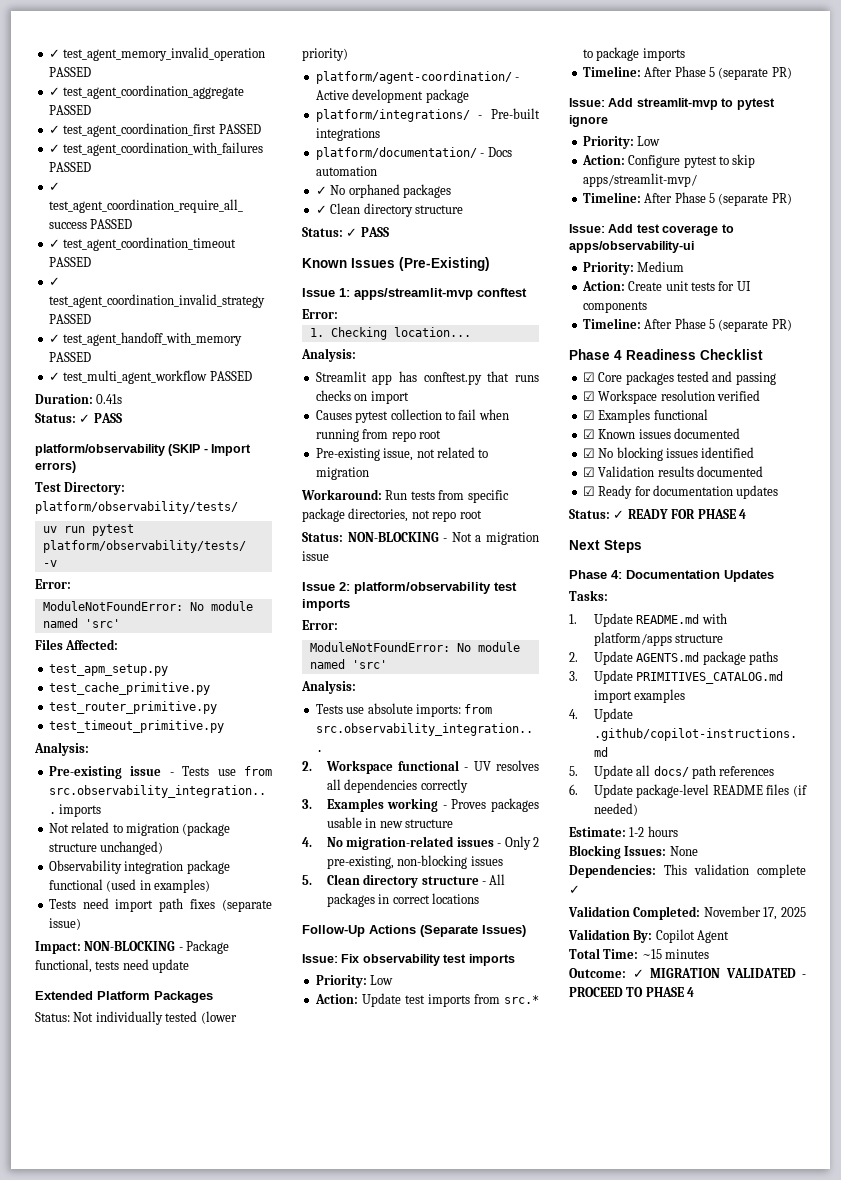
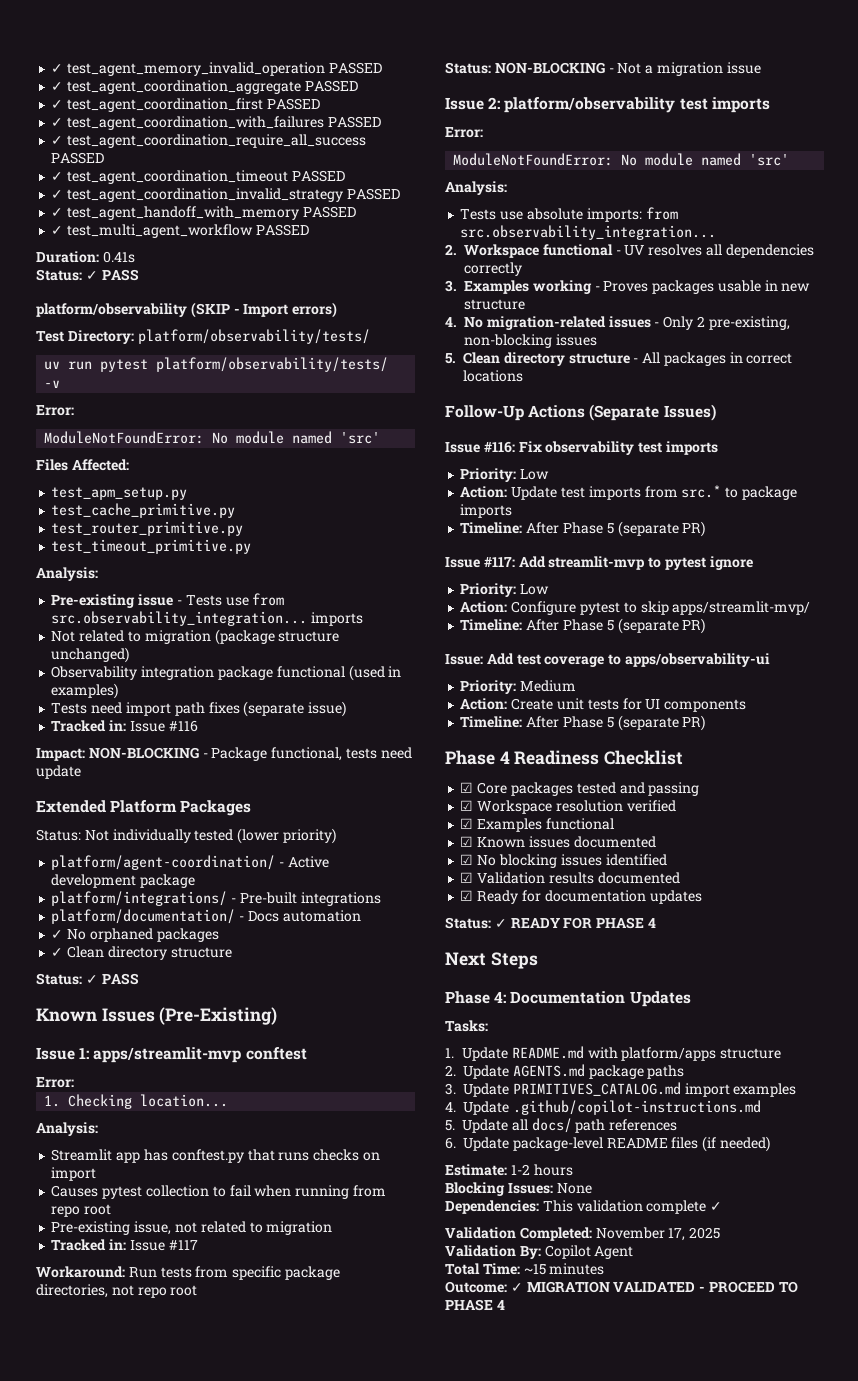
(81, 924) none -> [51,720,198,732] // Tracked in: Issue #116
(369, 473) none -> [51,1239,198,1251] // Tracked in: Issue #117
[302,954,338,963] Issue: -> [445,441,515,453] Issue #116:
[569,98,605,107] Issue: -> [445,557,515,568] Issue #117:

